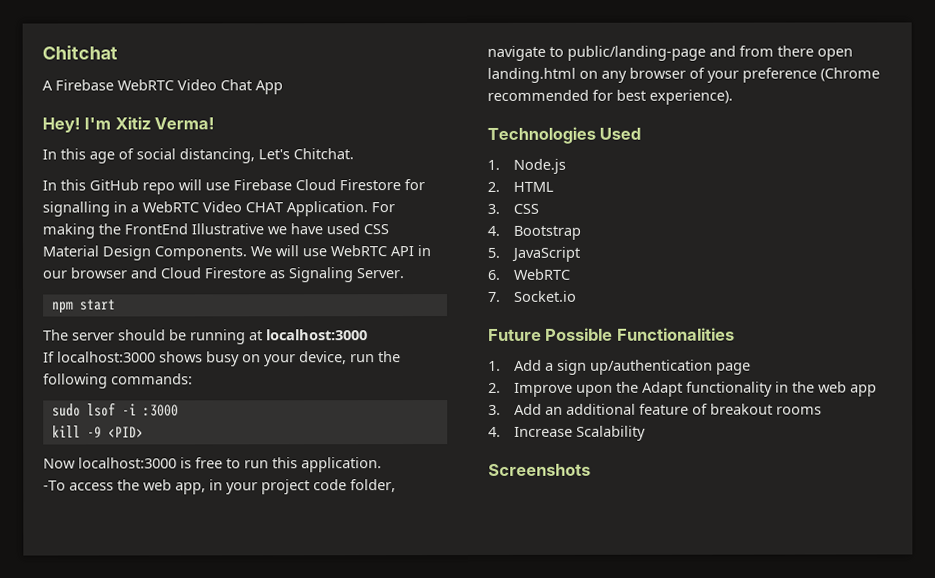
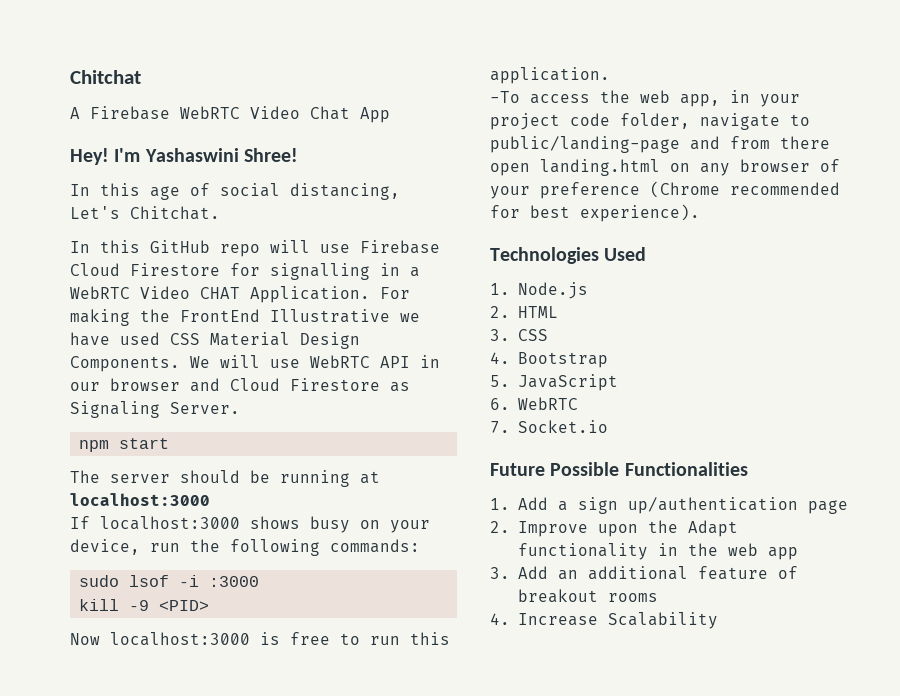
[114,116,216,130] Xitiz Verma! -> [144,148,298,162] Yashaswini Shree!
[488,463,591,476] // Screenshots -> (718, 620) none

